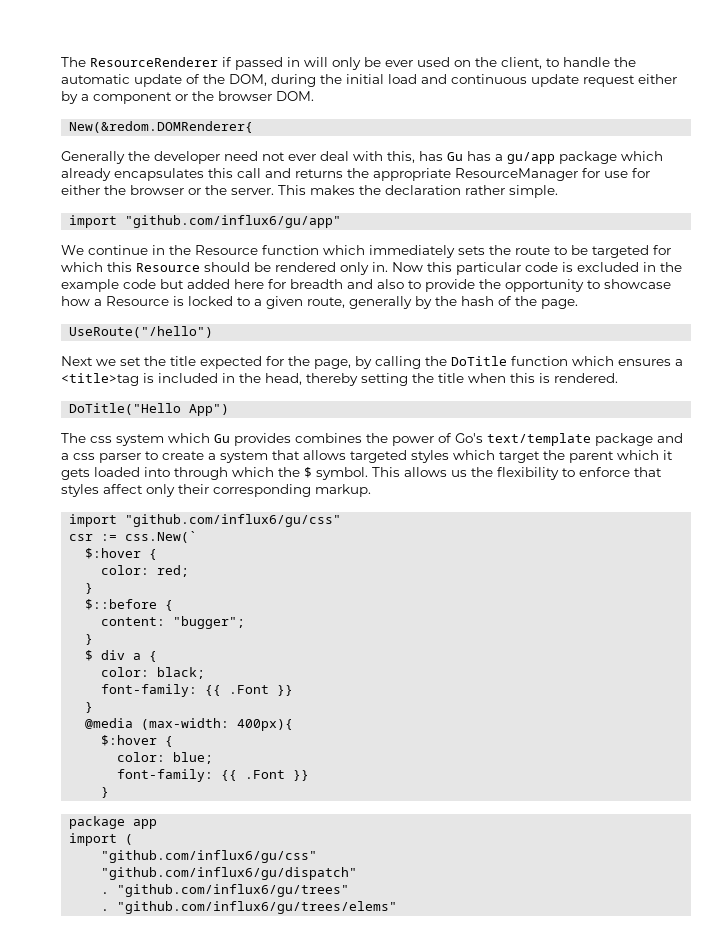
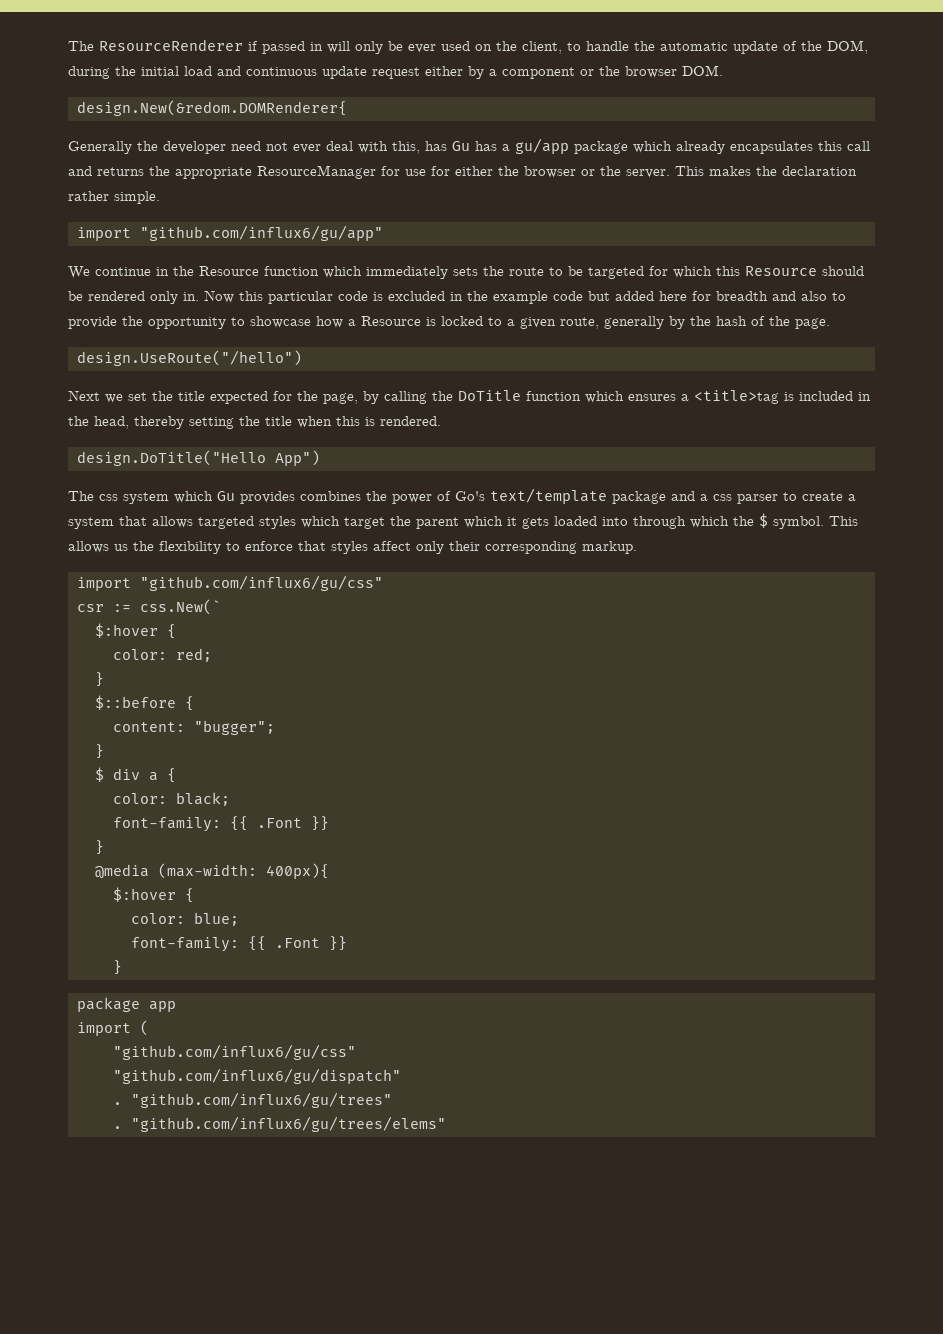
[69,121,254,133] New(&redom.DOMRenderer{ -> [76,100,347,116] design.New(&redom.DOMRenderer{
[69,326,214,338] UseRoute("/hello") -> [76,350,302,366] design.UseRoute("/hello")
[69,403,182,415] DoTitle("Hello -> [76,450,266,466] design.DoTitle("Hello

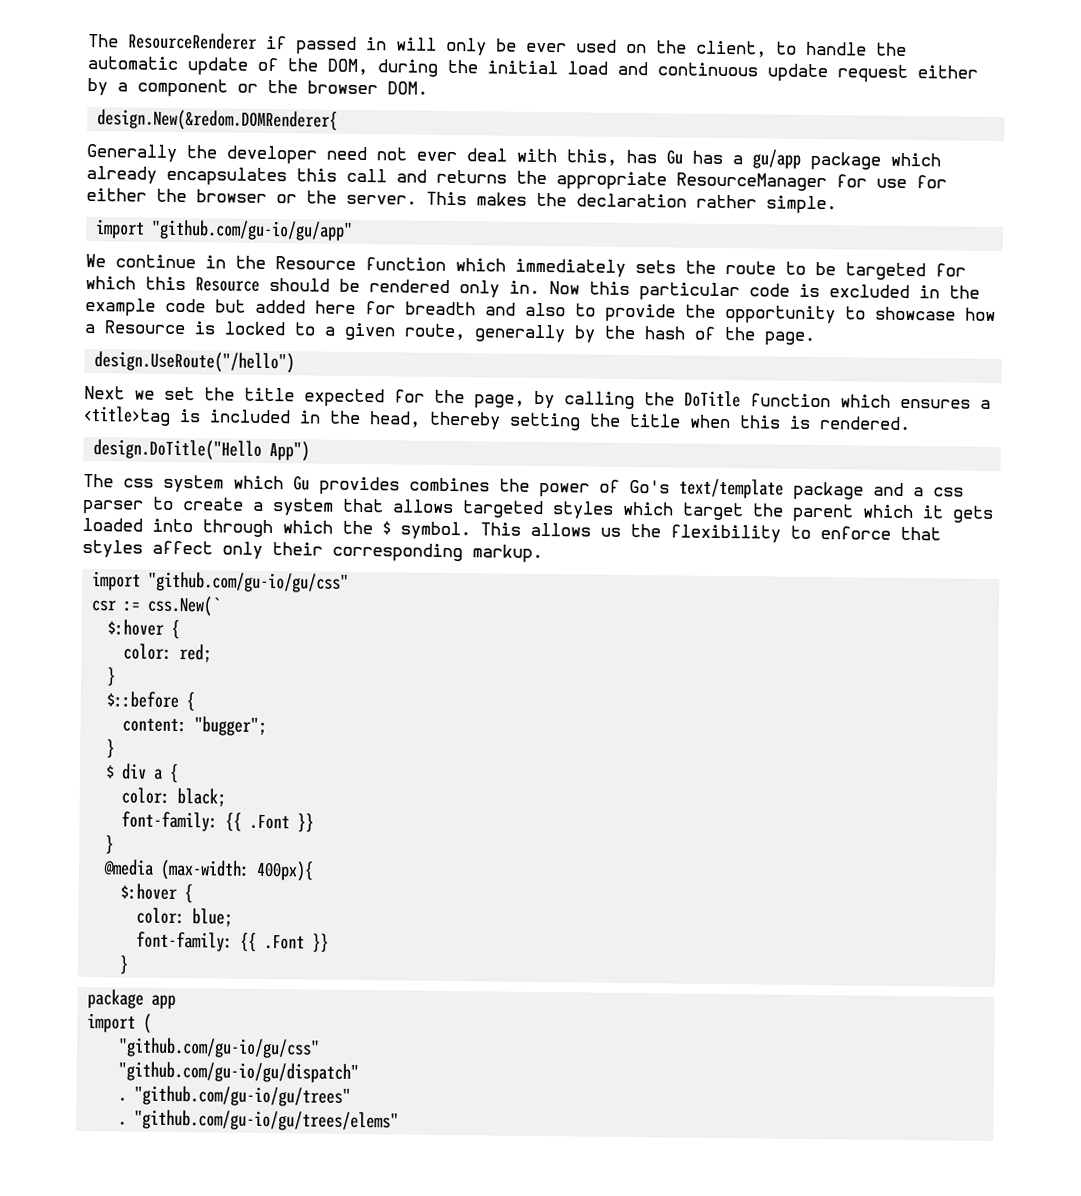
[139,225,383,241] "github.com/influx6/gu/app" -> [151,219,354,241] "github.com/gu-io/gu/app"
[139,575,383,591] "github.com/influx6/gu/css" -> [148,571,350,593] "github.com/gu-io/gu/css"
[112,1044,356,1060] [112,1068,401,1084] [112,1092,392,1108] [112,1116,446,1132] "github.com/influx6/gu/css" // "github.com/influx6/gu/dispatch" // . "github.com/influx6/gu/trees" // . "github.com/influx6/gu/trees/elems" -> [118,1037,321,1059] [118,1061,360,1084] [118,1085,352,1107] [118,1109,400,1132] "github.com/gu-io/gu/css" // "github.com/gu-io/gu/dispatch" // . "github.com/gu-io/gu/trees" // . "github.com/gu-io/gu/trees/elems"

